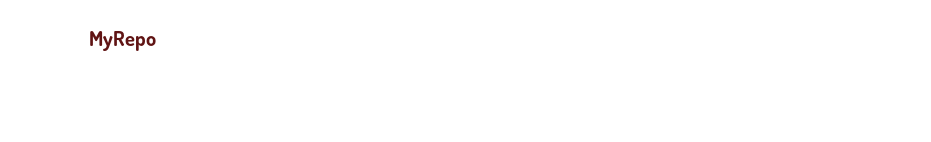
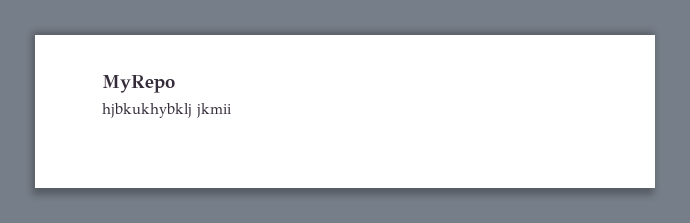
(156, 41) none -> [102,103,232,118] // hjbkukhybklj jkmii

